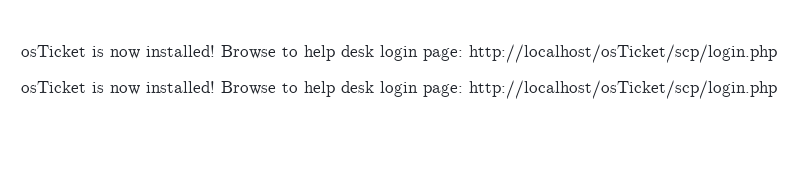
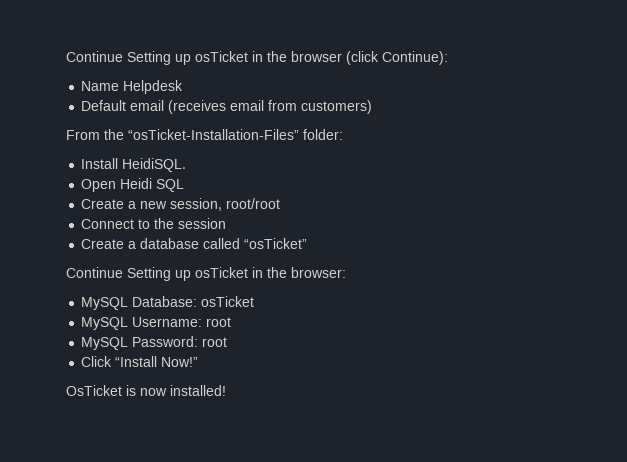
[21,44,777,63] [21,80,777,99] osTicket is now installed! Browse to help desk login page: http://localhost/osTicket/scp/login.php // osTicket is now installed! Browse to help desk login page: http://localhost/osTicket/scp/login.php -> [66,51,448,65] [81,80,184,94] [81,100,373,114] [66,129,343,140] [81,158,187,172] [81,178,185,192] [81,198,281,211] [81,218,227,229] [81,238,308,249] [66,267,346,281] [81,296,255,310] [81,317,232,330] [81,336,228,350] [81,356,199,367] [66,385,226,396] Continue Setting up osTicket in the browser (click Continue): // Name Helpdesk // Default email (receives email from customers) // From the “osTicket-Installation-Files” folder: // Install HeidiSQL. // Open Heidi SQL // Create a new session, root/root // Connect to the session // Create a database called “osTicket” // Continue Setting up osTicket in the browser: // MySQL Database: osTicket // MySQL Username: root // MySQL Password: root // Click “Install Now!” // OsTicket is now installed!

